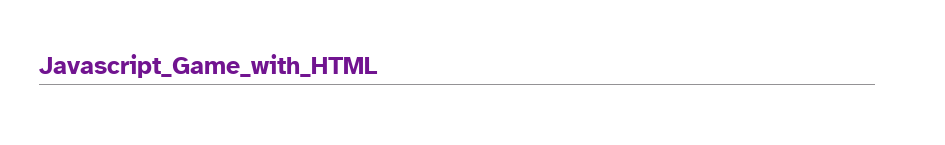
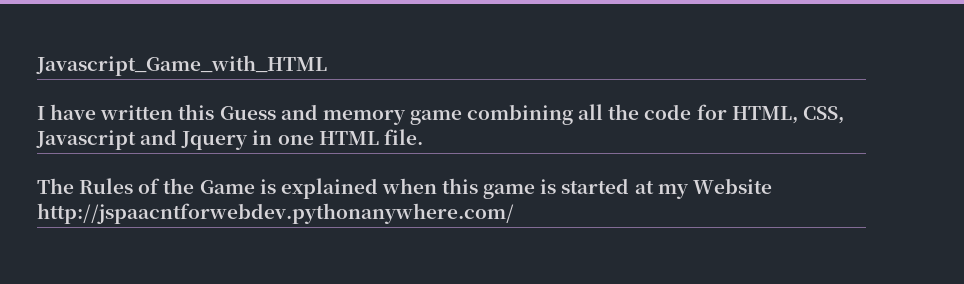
(378, 66) none -> [37,104,844,125] [36,129,423,150] [37,178,772,199] [37,203,514,224] // I have written this Guess and memory game combining all the code for HTML, CSS, Javascript and Jquery in one HTML file. // The Rules of the Game is explained when this game is started at my Website http://jspaacntforwebdev.pythonanywhere.com/

